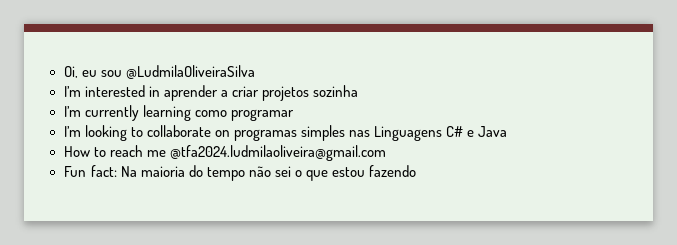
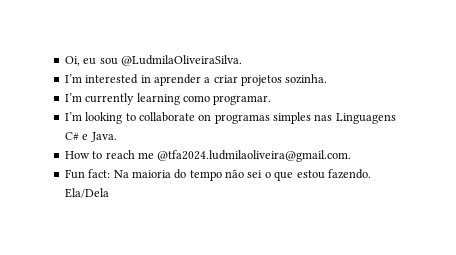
[125,65,255,79] @LudmilaOliveiraSilva -> [120,55,242,66] @LudmilaOliveiraSilva.
[312,85,358,97] sozinha -> [285,74,328,84] sozinha.
[230,109,294,121] programar -> [213,95,272,105] programar.
[478,126,508,137] Java -> [90,132,117,142] Java.
[169,145,386,161] @tfa2024.ludmilaoliveira@gmail.com -> [157,150,352,162] @tfa2024.ludmilaoliveira@gmail.com.
[369,165,417,177] fazendo -> [327,169,371,179] [64,188,109,198] fazendo. Ela/Dela

